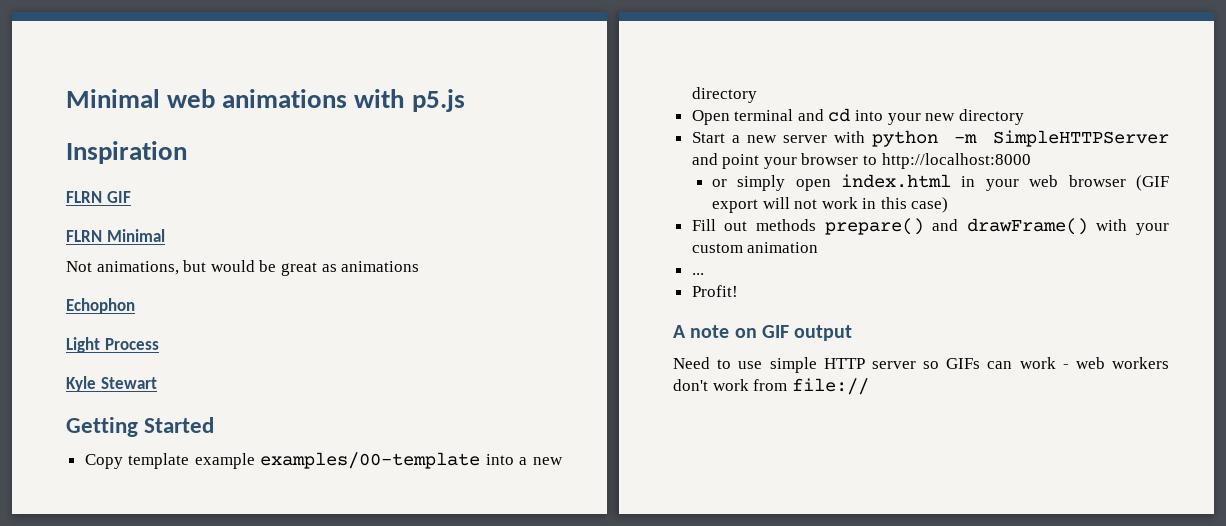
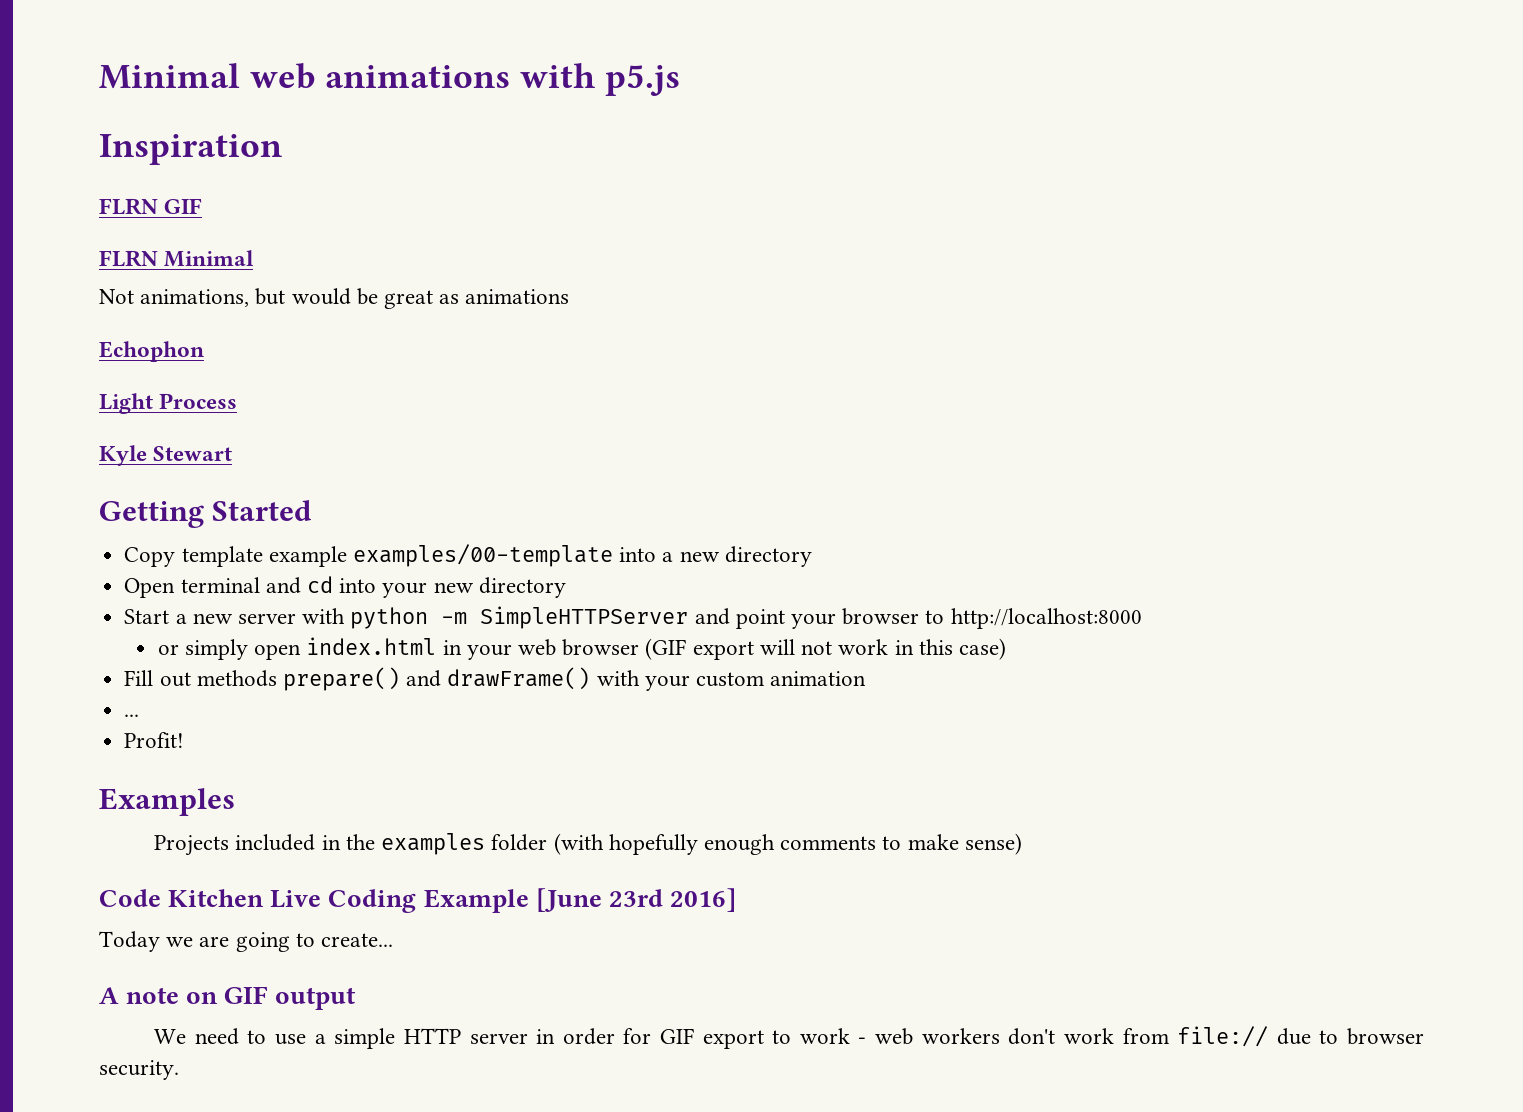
(738, 291) none -> [99,788,235,816] [154,833,1022,856] [99,888,738,913] [99,931,394,952] // Examples // Projects included in the examples folder (with hopefully enough comments to make sense) // Code Kitchen Live Coding Example [June 23rd 2016] // Today we are going to create...
[673,357,710,369] Need -> [154,1028,239,1045] We need
(763, 365) none -> [314,1034,326,1044] a
[923,358,1013,369] so GIFs can -> [536,1028,792,1049] in order for GIF export to
(869, 386) none -> [1276,1028,1424,1045] [99,1060,179,1080] due to browser security.

